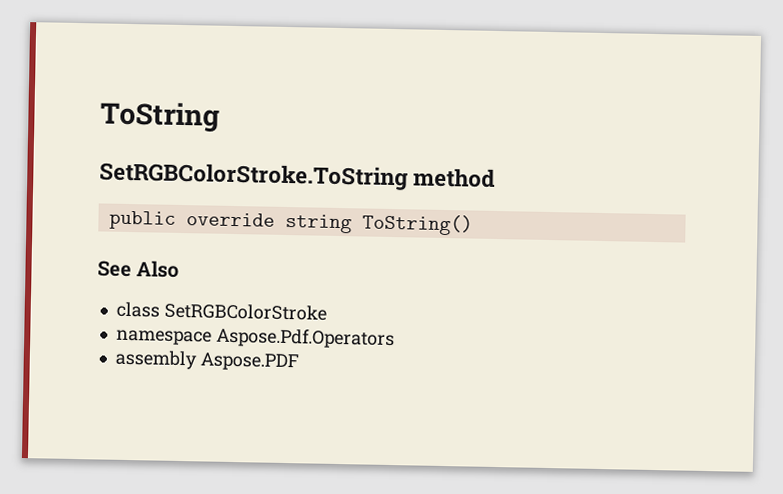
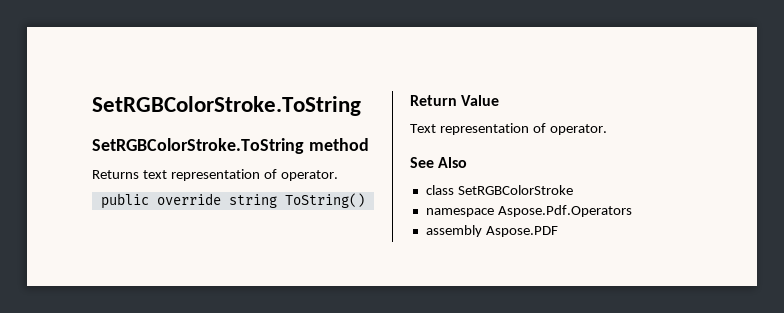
[100,101,220,133] ToString -> [92,96,361,116] SetRGBColorStroke.ToString
(496, 177) none -> [92,169,338,181] // Returns text representation of operator.
(473, 224) none -> [410,95,500,106] [410,123,607,135] // Return Value // Text representation of operator.

